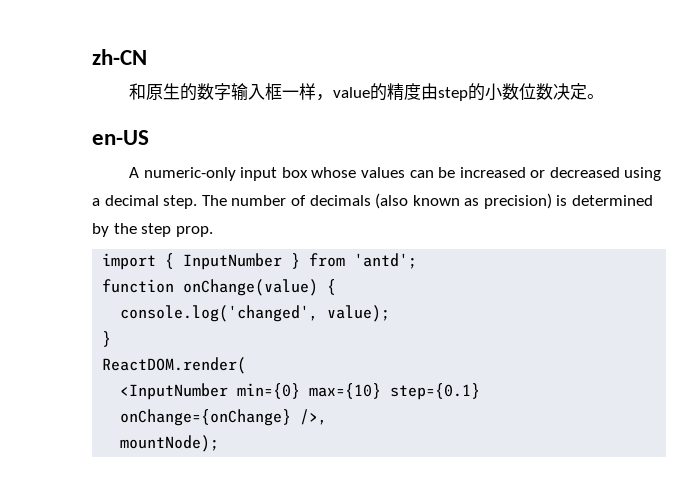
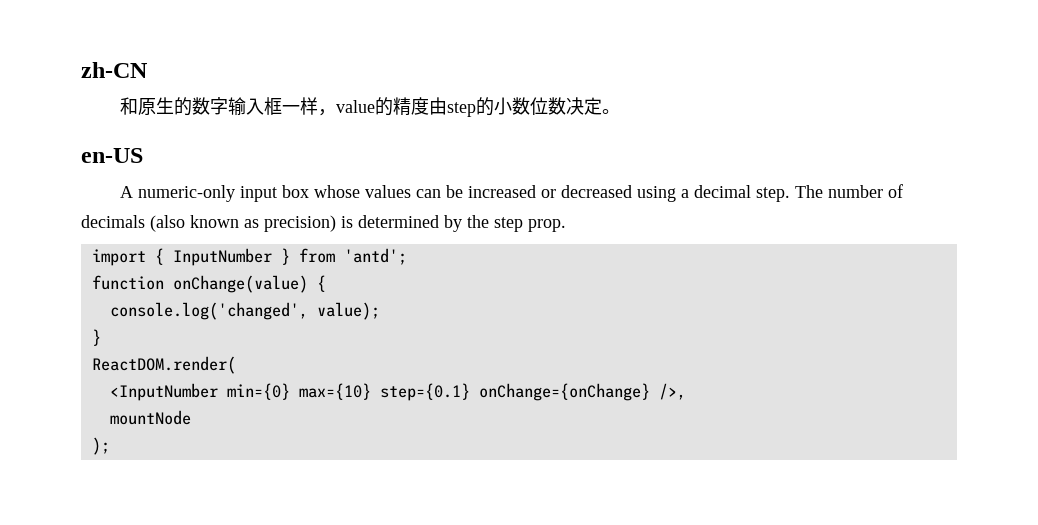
[120,435,220,452] mountNode); -> [109,410,191,425] [91,437,110,455] mountNode // );

